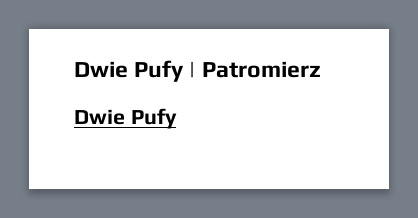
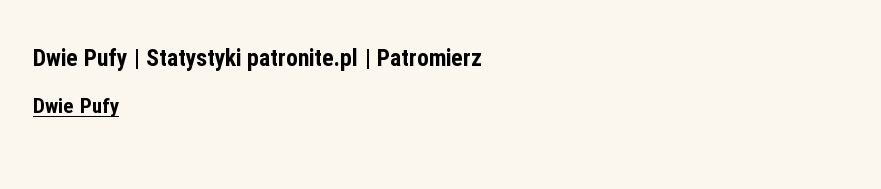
(196, 69) none -> [146,48,371,71] Statystyki patronite.pl |

